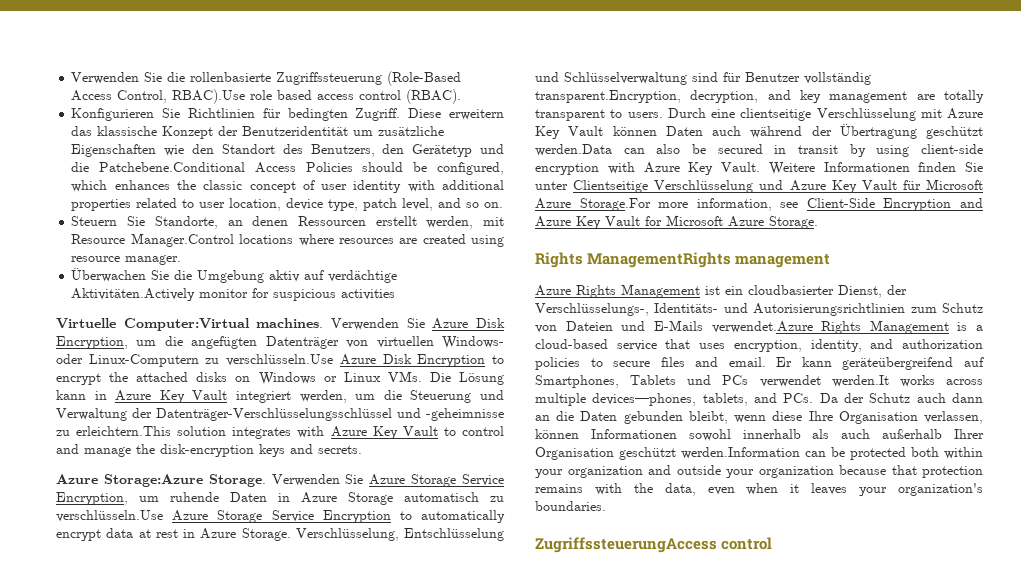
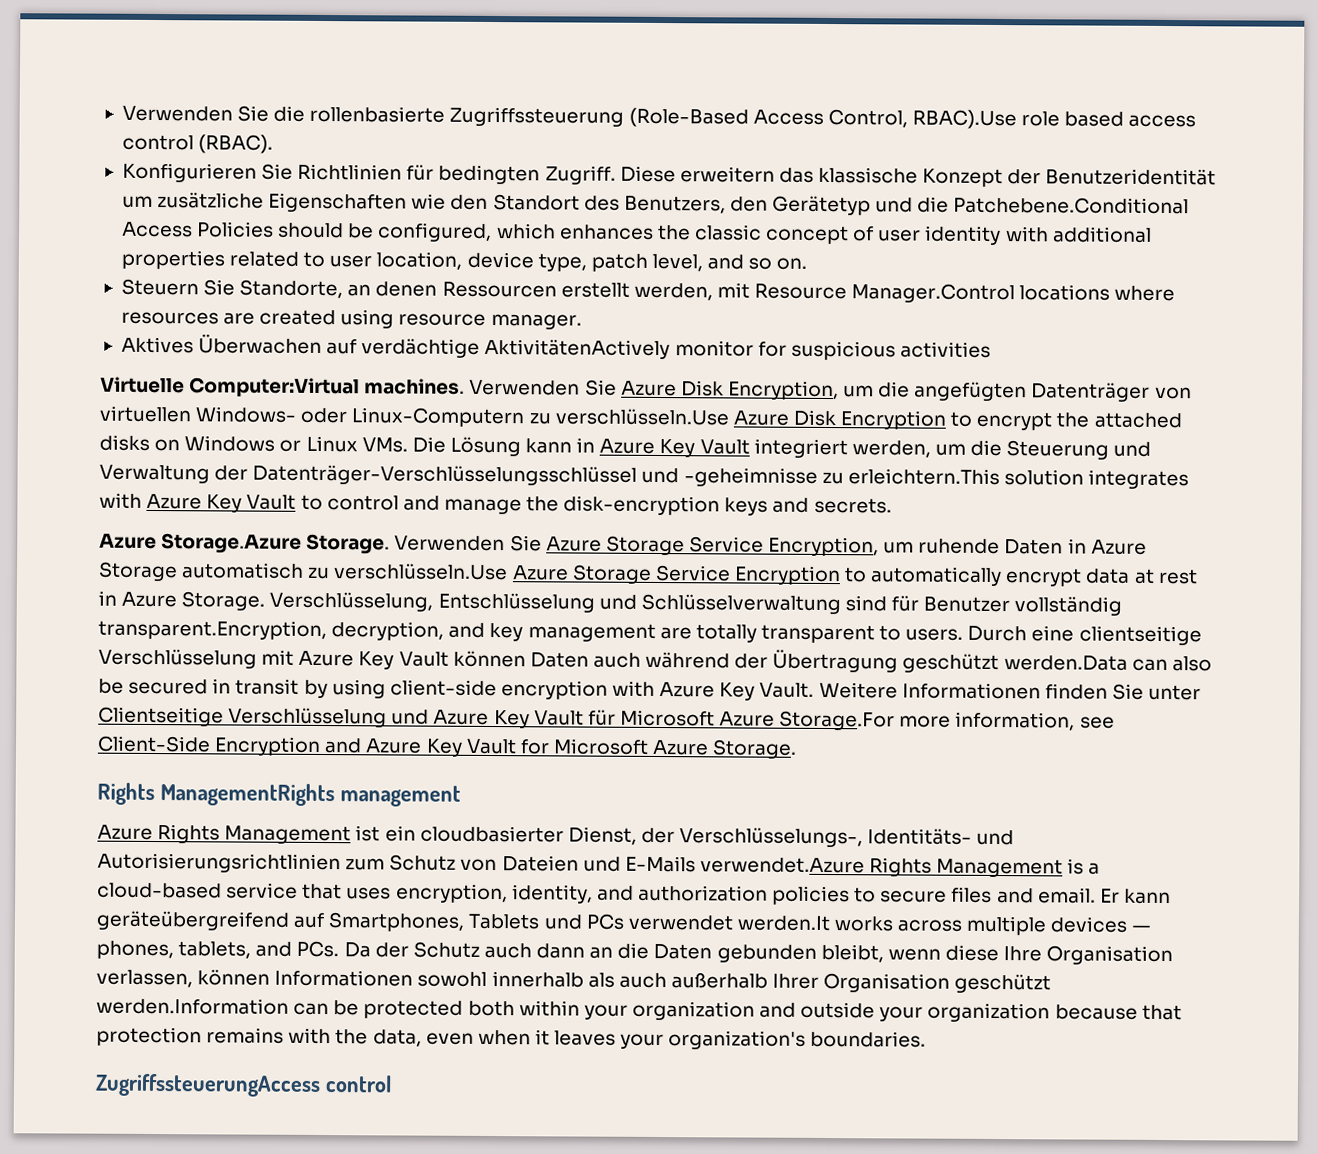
[71,268,301,283] Überwachen Sie die Umgebung aktiv -> [120,334,323,354] Aktives Überwachen
[71,288,196,301] Aktivitäten.Actively -> [484,338,671,360] AktivitätenActively
[103,474,203,487] Storage:Azure -> [161,533,303,554] Storage.Azure
[592,393,697,406] devices—phones, -> [1050,916,1150,933] [96,940,174,960] devices — phones,

